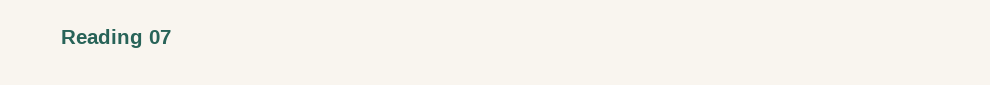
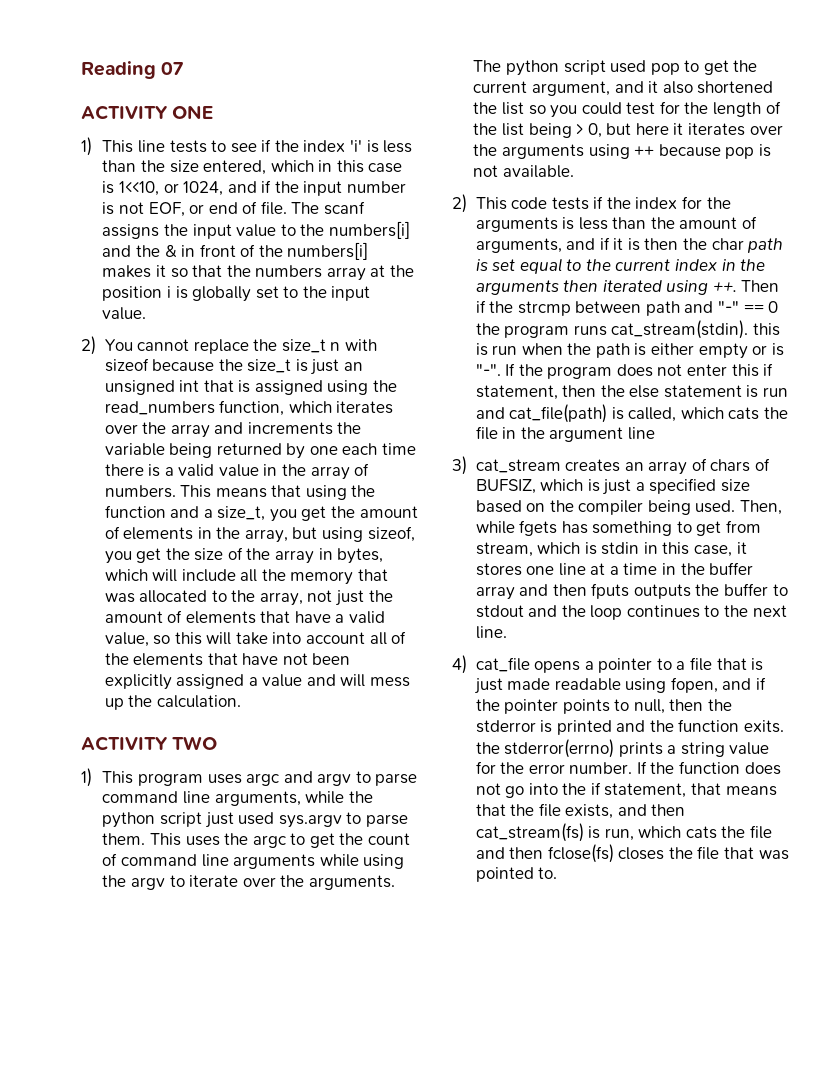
(171, 37) none -> [81,105,214,120] [81,137,413,156] [102,160,403,175] [102,180,407,196] [102,201,366,217] [102,221,410,239] [102,242,369,260] [102,265,415,281] [102,286,371,302] [102,307,147,320] [81,336,378,355] [104,358,364,375] [104,380,398,395] [104,400,394,416] [104,422,362,438] [104,443,417,459] [104,463,370,480] [104,485,376,500] [104,505,418,522] [104,526,415,543] [104,547,384,564] [104,569,389,585] [104,590,393,606] [104,610,386,624] [104,631,407,647] [104,653,351,666] [104,674,411,690] [104,695,241,710] [81,736,218,751] [81,768,418,787] [102,791,373,806] [102,812,408,828] [102,833,411,848] [102,853,405,869] [102,875,395,890] [473,60,758,76] [473,81,774,96] [473,101,781,118] [473,123,783,138] [473,144,771,159] [473,165,574,178] [452,194,731,213] [475,216,758,232] [475,237,784,253] [475,258,766,274] [475,280,780,295] [475,300,779,316] [475,320,780,339] [475,343,784,359] [475,363,774,379] [475,385,789,400] [475,404,789,423] [475,426,655,442] [452,456,771,475] [475,478,751,495] [475,500,783,515] [475,520,762,536] [475,542,747,557] [475,562,754,576] [475,583,788,600] [475,605,787,620] [475,626,507,639] [452,655,764,674] [473,677,767,694] [475,699,733,714] [475,719,785,735] [475,739,770,758] [475,761,781,775] [475,782,777,798] [475,803,686,819] [475,823,773,842] [475,844,789,863] [475,867,558,882] // ACTIVITY ONE // 1) This line tests to see if the index 'i' is less than the size entered, which in this case is 1<<10, or 1024, and if the input number is not EOF, or end of file. The scanf assigns the input value to the numbers[i] and the & in front of the numbers[i] makes it so that the numbers array at the position i is globally set to the input value. // 2) You cannot replace the size_t n with sizeof because the size_t is just an unsigned int that is assigned using the read_numbers function, which iterates over the array and increments the variable being returned by one each time there is a valid value in the array of numbers. This means that using the function and a size_t, you get the amount of elements in the array, but using sizeof, you get the size of the array in bytes, which will include all the memory that was allocated to the array, not just the amount of elements that have a valid value, so this will take into account all of the elements that have not been explicitly assigned a value and will mess up the calculation. // ACTIVITY TWO // 1) This program uses argc and argv to parse command line arguments, while the python script just used sys.argv to parse them. This uses the argc to get the count of command line arguments while using the argv to iterate over the arguments. The python script used pop to get the current argument, and it also shortened the list so you could test for the length of the list being > 0, but here it iterates over the arguments using ++ because pop is not available. // 2) This code tests if the index for the arguments is less than the amount of arguments, and if it is then the char path is set equal to the current index in the arguments then iterated using ++. Then if the strcmp between path and "-" == 0 the program runs cat_stream(stdin). this is run when the path is either empty or is "-". If the program does not enter this if statement, then the else statement is run and cat_file(path) is called, which cats the file in the argument line // 3) cat_stream creates an array of chars of BUFSIZ, which is just a specified size based on the compiler being used. Then, while fgets has something to get from stream, which is stdin in this case, it stores one line at a time in the buffer array and then fputs outputs the buffer to stdout and the loop continues to the next line. // 4) cat_file opens a pointer to a file that is just made readable using fopen, and if the pointer points to null, then the stderror is printed and the function exits. the stderror(errno) prints a string value for the error number. If the function does not go into the if statement, that means that the file exists, and then cat_stream(fs) is run, which cats the file and then fclose(fs) closes the file that was pointed to.

